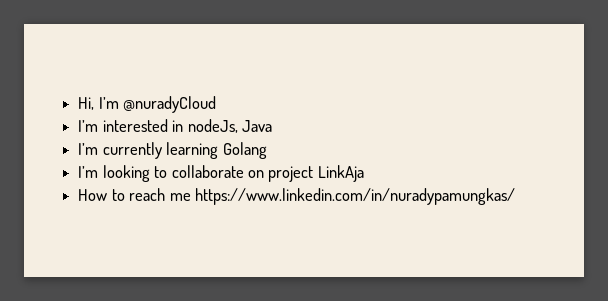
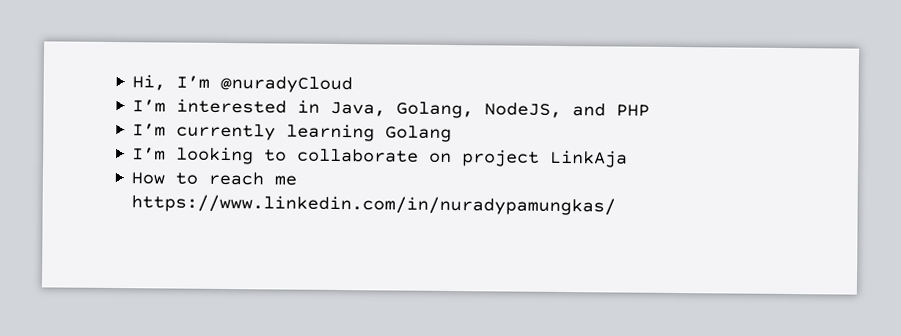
[187,119,272,133] nodeJs, Java -> [330,101,651,119] Java, Golang, NodeJS, and PHP

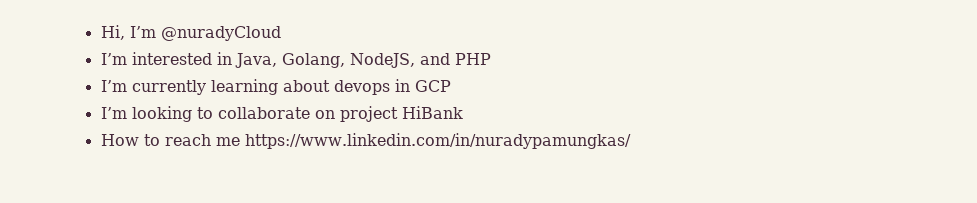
[385,125,453,143] Golang -> [282,79,451,95] about devops in GCP
[550,149,629,168] LinkAja -> [401,106,463,119] HiBank

